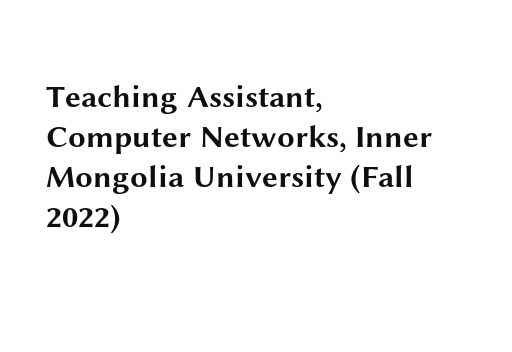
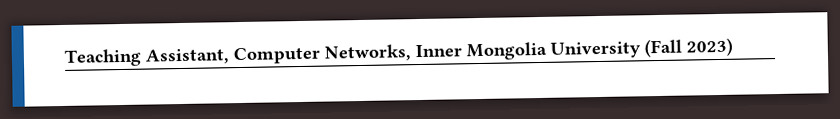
[46,204,121,234] 2022) -> [686,37,733,57] 2023)

